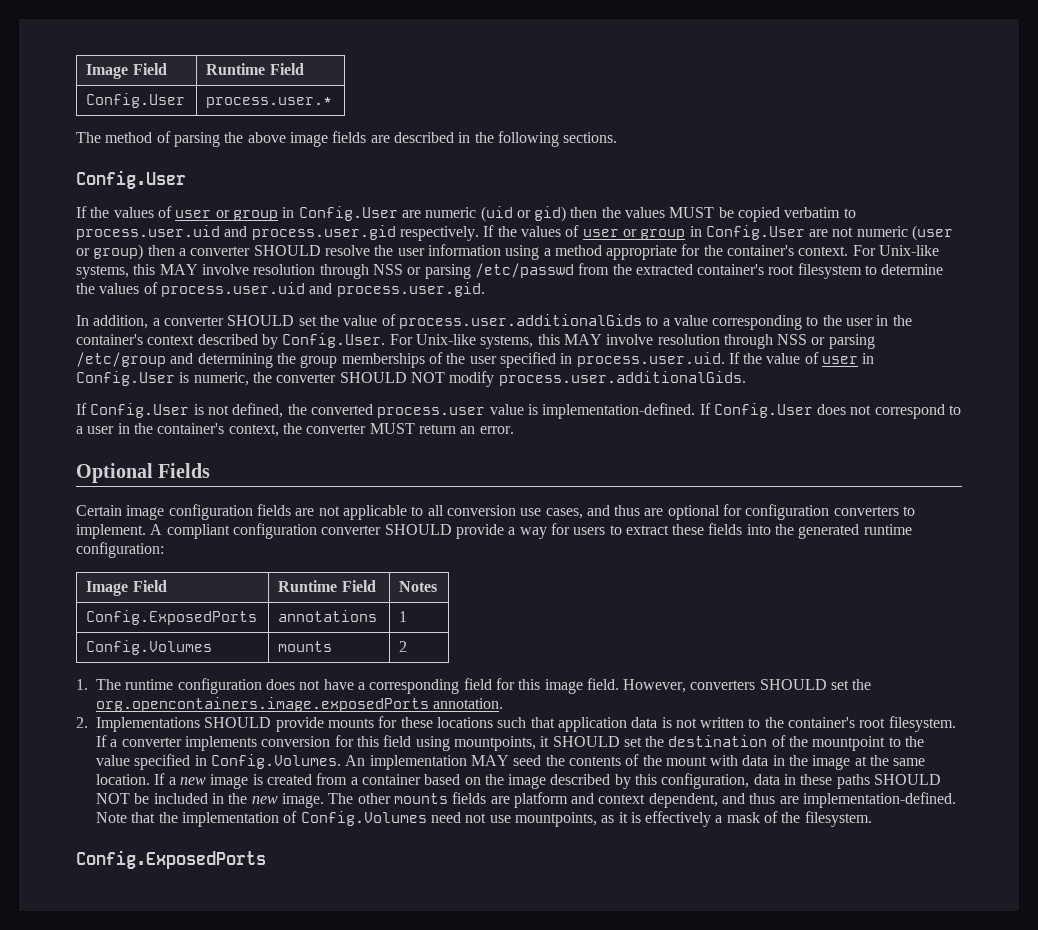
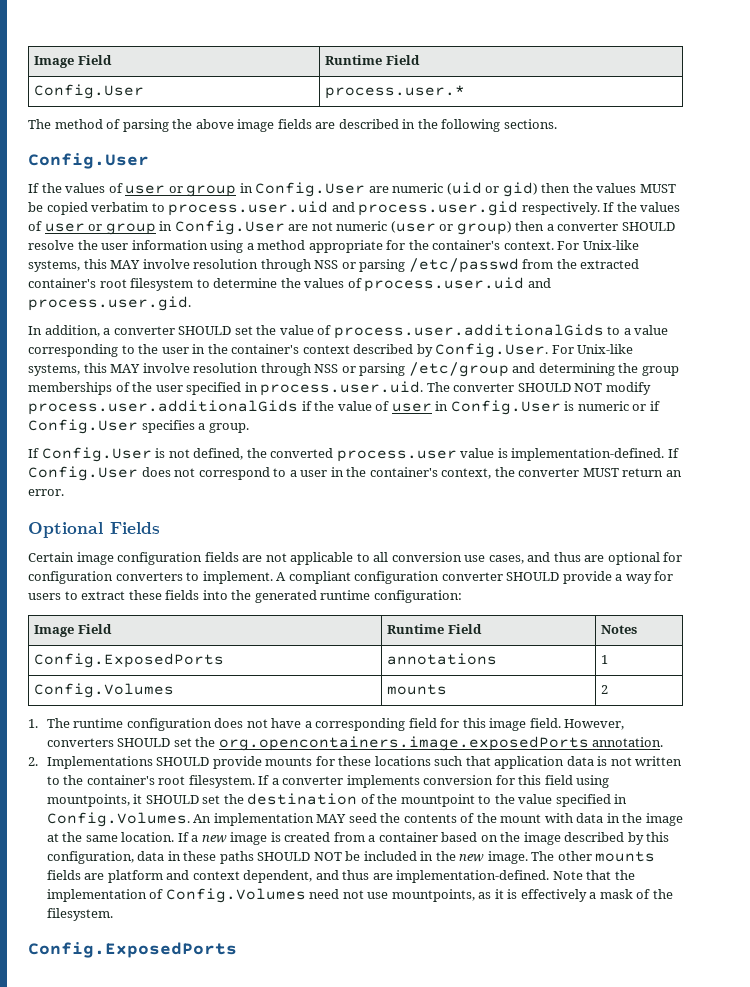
[728,352,740,364] If -> [426,382,651,395] [28,400,312,415] The converter SHOULD NOT modify process.user.additionalGids if
[193,371,746,387] numeric, the converter SHOULD NOT modify process.user.additionalGids. -> [577,401,660,411] [28,419,249,434] numeric or if Config.User specifies a group.

